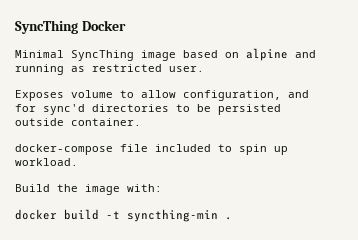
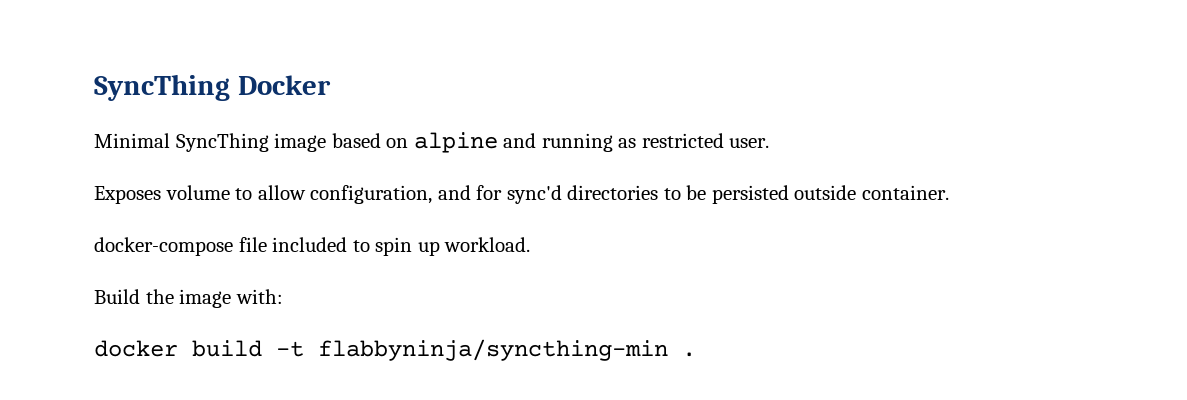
[127,209,218,222] syncthing-min -> [318,339,668,361] flabbyninja/syncthing-min

